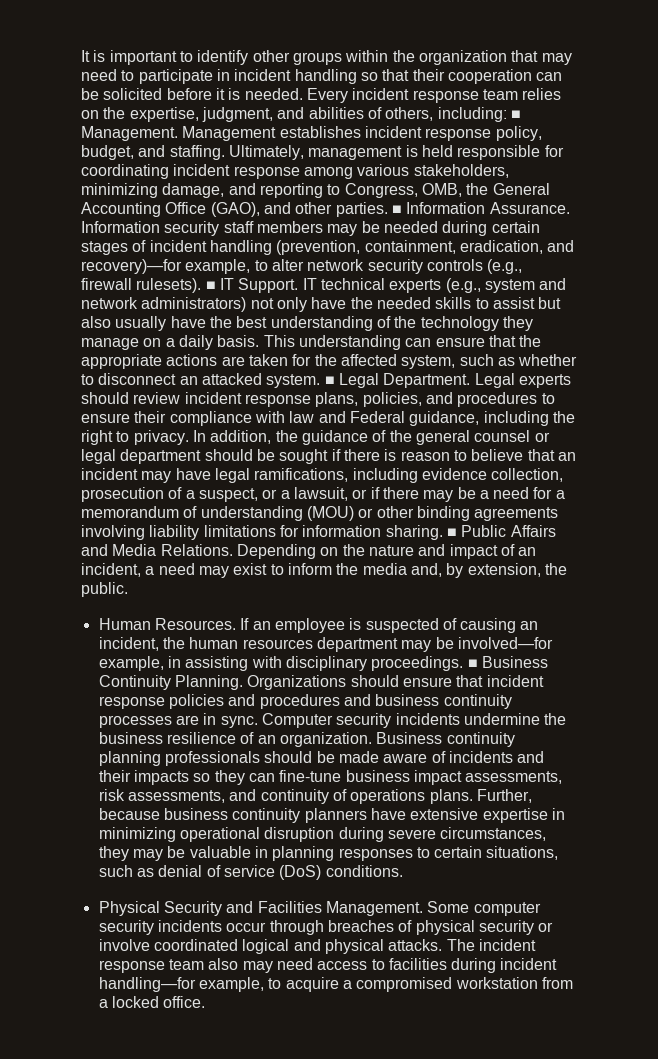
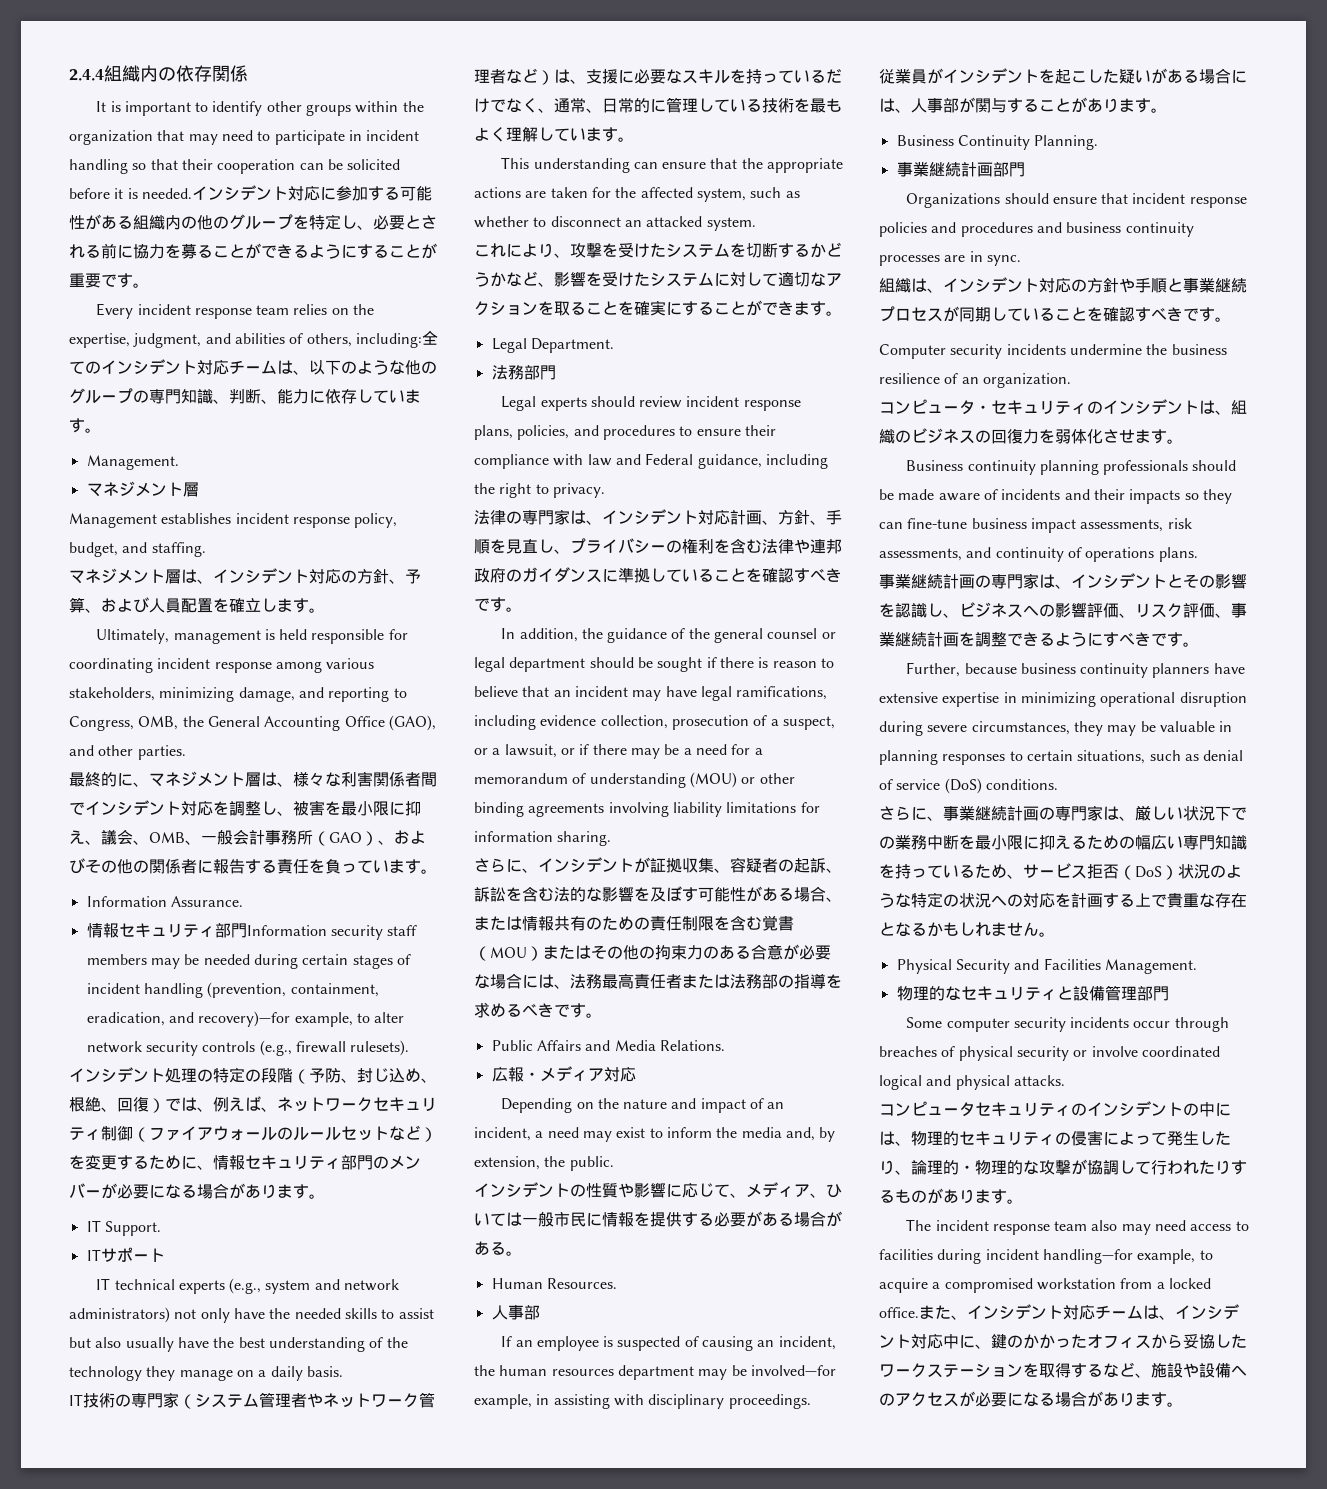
(81, 56) none -> [69,65,248,82] 2.4.4組織内の依存関係 //
(303, 94) none -> [191,185,432,201] [69,214,437,230] [69,243,437,259] [69,273,149,288] インシデント対応に参加する可能性がある組織内の他のグループを特定し、必要とされる前に協力を募ることができるようにすることが重要です。 //
[510,110,521,119] [81,126,178,141] ■ Management. -> [421,330,438,345] [69,359,437,375] [69,388,421,404] [69,418,101,433] [86,455,179,470] [86,481,199,497] 全てのインシデント対応チームは、以下のような他のグループの専門知識、判断、能力に依存しています。 // Management. // マネジメント層 //
(225, 152) none -> [69,568,421,584] [69,597,325,613] // マネジメント層は、インシデント対応の方針、予算、および人員配置を確立します。 //
[391,202,570,214] ■ Information Assurance. -> [69,771,437,787] [69,800,421,816] [69,829,426,846] [69,858,437,874] [86,896,243,907] [86,923,247,938] // 最終的に、マネジメント層は、様々な利害関係者間でインシデント対応を調整し、被害を最小限に抑え、議会、OMB、一般会計事務所（GAO）、およびその他の関係者に報告する責任を負っています。 // Information Assurance. // 情報セキュリティ部門
[205,281,216,290] ■ -> [69,1067,437,1084] [69,1096,437,1113] [69,1125,437,1142] [69,1155,421,1170] [69,1183,325,1199] // インシデント処理の特定の段階（予防、封じ込め、根絶、回復）では、例えば、ネットワークセキュリティ制御（ファイアウォールのルールセットなど）を変更するために、情報セキュリティ部門のメンバーが必要になる場合があります。 //
(299, 285) none -> [86,1247,165,1262] // ITサポート //
(260, 341) none -> [69,1392,435,1409] [474,68,842,85] [474,97,842,113] [474,127,634,142] // IT技術の専門家（システム管理者やネットワーク管理者など）は、支援に必要なスキルを持っているだけでなく、通常、日常的に管理している技術を最もよく理解しています。 //
[324,376,335,385] ■ -> [474,242,842,258] [474,271,842,287] [474,300,842,316] // これにより、攻撃を受けたシステムを切断するかどうかなど、影響を受けたシステムに対して適切なアクションを取ることを確実にすることができます。 //
(471, 380) none -> [491,365,556,380] // 法務部門 //
(189, 437) none -> [474,509,842,525] [474,538,842,554] [474,567,842,583] [474,597,522,612] // 法律の専門家は、インシデント対応計画、方針、手順を見直し、プライバシーの権利を含む法律や連邦政府のガイダンスに準拠していることを確認すべきです。 //
[446,528,457,537] ■ -> [474,857,842,873] [474,886,842,902] [474,915,794,931] [474,944,831,961] [474,973,842,989] [474,1002,602,1018] // さらに、インシデントが証拠収集、容疑者の起訴、訴訟を含む法的な影響を及ぼす可能性がある場合、または情報共有のための責任制限を含む覚書（MOU）またはその他の拘束力のある合意が必要な場合には、法務最高責任者または法務部の指導を求めるべきです。 //
(233, 550) none -> [491,1066,636,1082] // 広報・メディア対応 //
(128, 589) none -> [474,1182,842,1198] [474,1211,842,1227] [474,1241,522,1256] // インシデントの性質や影響に応じて、メディア、ひいては一般市民に情報を提供する必要がある場合がある。
(236, 624) none -> [491,1305,540,1320] // 人事部 //
[467,659,478,668] ■ -> [879,68,1247,84] [879,97,1167,113] // 従業員がインシデントを起こした疑いがある場合には、人事部が関与することがあります。 //
(243, 682) none -> [896,162,1025,177] // 事業継続計画部門 //
(258, 722) none -> [879,277,1247,293] [879,306,1231,322] // 組織は、インシデント対応の方針や手順と事業継続プロセスが同期していることを確認すべきです。 //
(372, 739) none -> [879,399,1247,415] [879,428,1183,444] // コンピュータ・セキュリティのインシデントは、組織のビジネスの回復力を弱体化させます。 //
(473, 796) none -> [879,573,1247,589] [879,602,1247,618] [879,632,1199,647] // 事業継続計画の専門家は、インシデントとその影響を認識し、ビジネスへの影響評価、リスク評価、事業継続計画を調整できるようにすべきです。 //
(403, 871) none -> [879,805,1247,821] [879,835,1247,850] [879,863,1242,880] [879,892,1247,908] [879,922,1055,937] // さらに、事業継続計画の専門家は、厳しい状況下での業務中断を最小限に抑えるための幅広い専門知識を持っているため、サービス拒否（DoS）状況のような特定の状況への対応を計画する上で貴重な存在となるかもしれません。
(423, 908) none -> [896,985,1169,1001] // 物理的なセキュリティと設備管理部門 //
(443, 945) none -> [879,1101,1231,1117] [879,1130,1231,1146] [879,1159,1247,1175] [879,1188,1023,1204] // コンピュータセキュリティのインシデントの中には、物理的セキュリティの侵害によって発生したり、論理的・物理的な攻撃が協調して行われたりするものがあります。 //
(206, 1002) none -> [919,1304,1239,1320] [879,1334,1247,1349] [879,1362,1247,1378] [879,1391,1183,1407] また、インシデント対応チームは、インシデント対応中に、鍵のかかったオフィスから妥協したワークステーションを取得するなど、施設や設備へのアクセスが必要になる場合があります。

